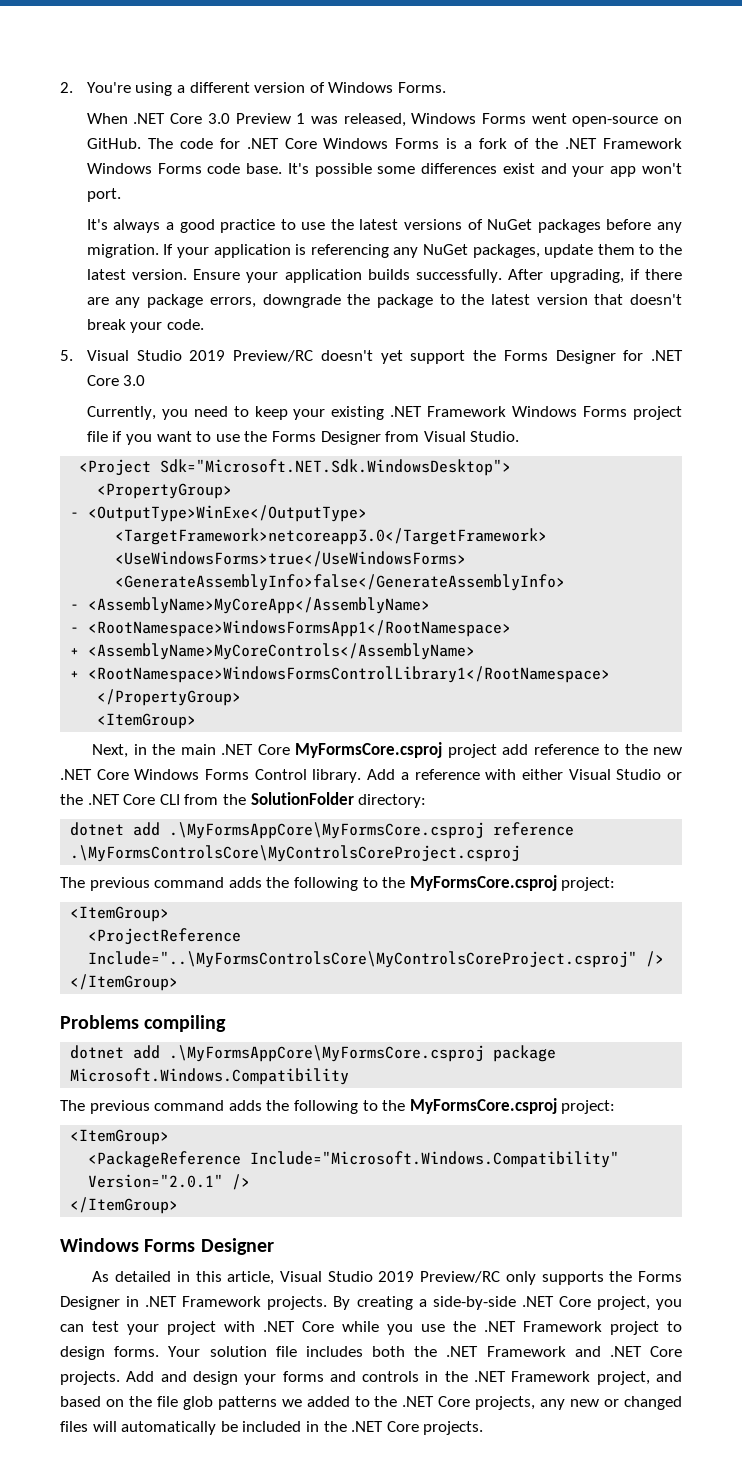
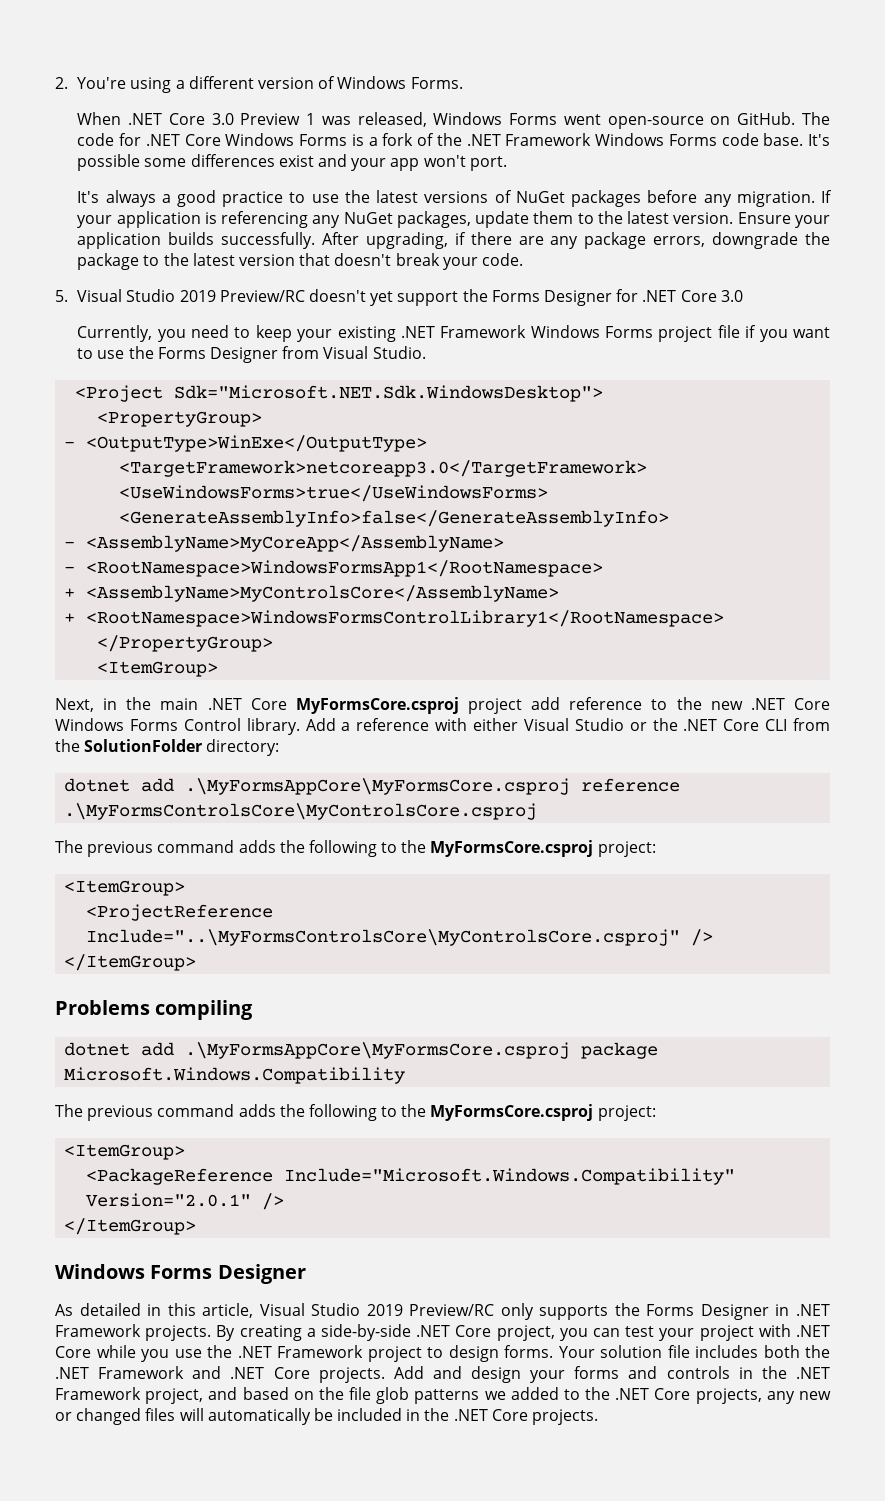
[88,643,476,660] <AssemblyName>MyCoreControls</AssemblyName> -> [86,585,560,602] <AssemblyName>MyControlsCore</AssemblyName>
[70,845,521,862] .\MyFormsControlsCore\MyControlsCoreProject.csproj -> [64,803,538,820] .\MyFormsControlsCore\MyControlsCore.csproj
[88,951,638,968] Include="..\MyFormsControlsCore\MyControlsCoreProject.csproj" -> [86,929,681,946] Include="..\MyFormsControlsCore\MyControlsCore.csproj"

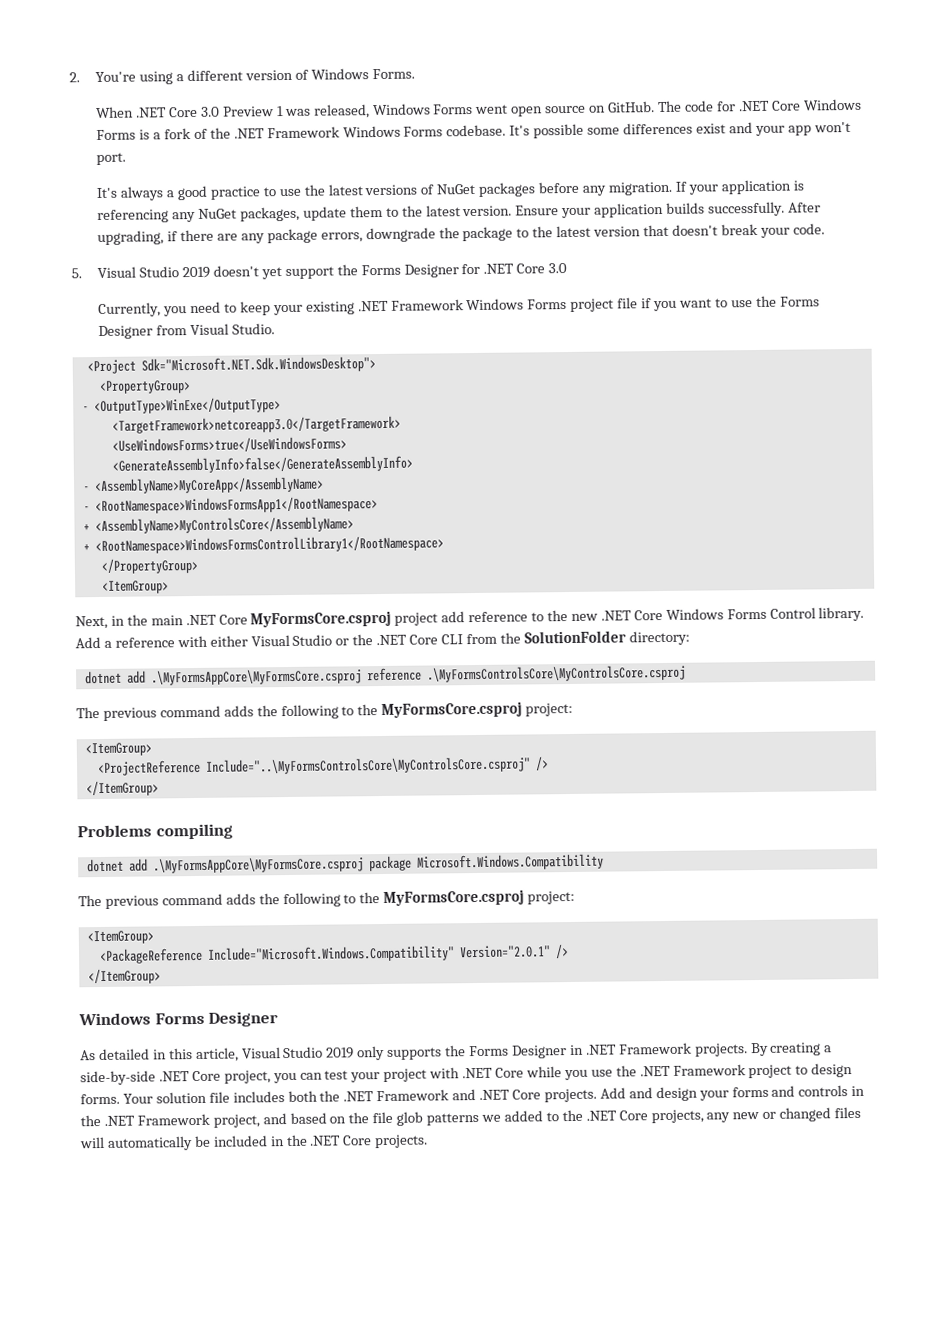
[607,116,704,129] open-source -> [511,105,587,117] open source
[721,133,804,146] code base. -> [446,124,507,137] codebase.
[219,290,305,302] Preview/RC -> (211, 272) none
[409,1304,495,1316] Preview/RC -> (355, 1053) none

